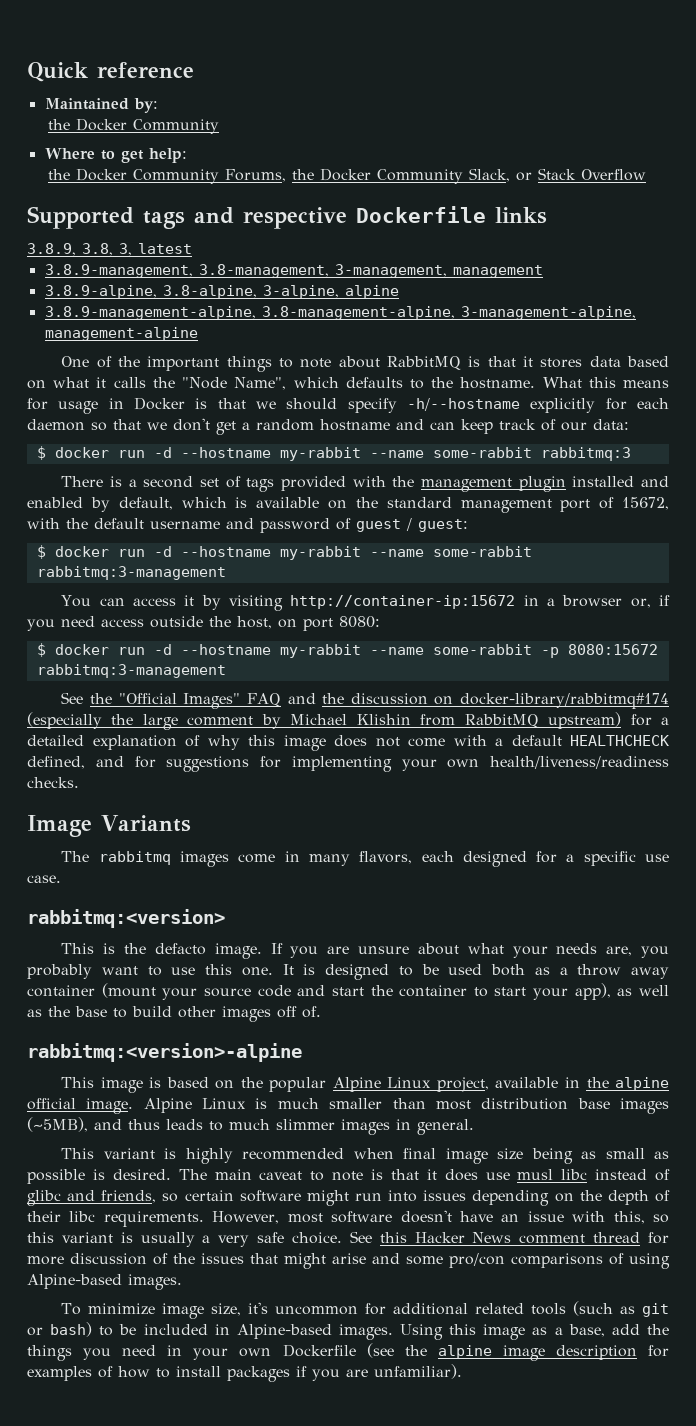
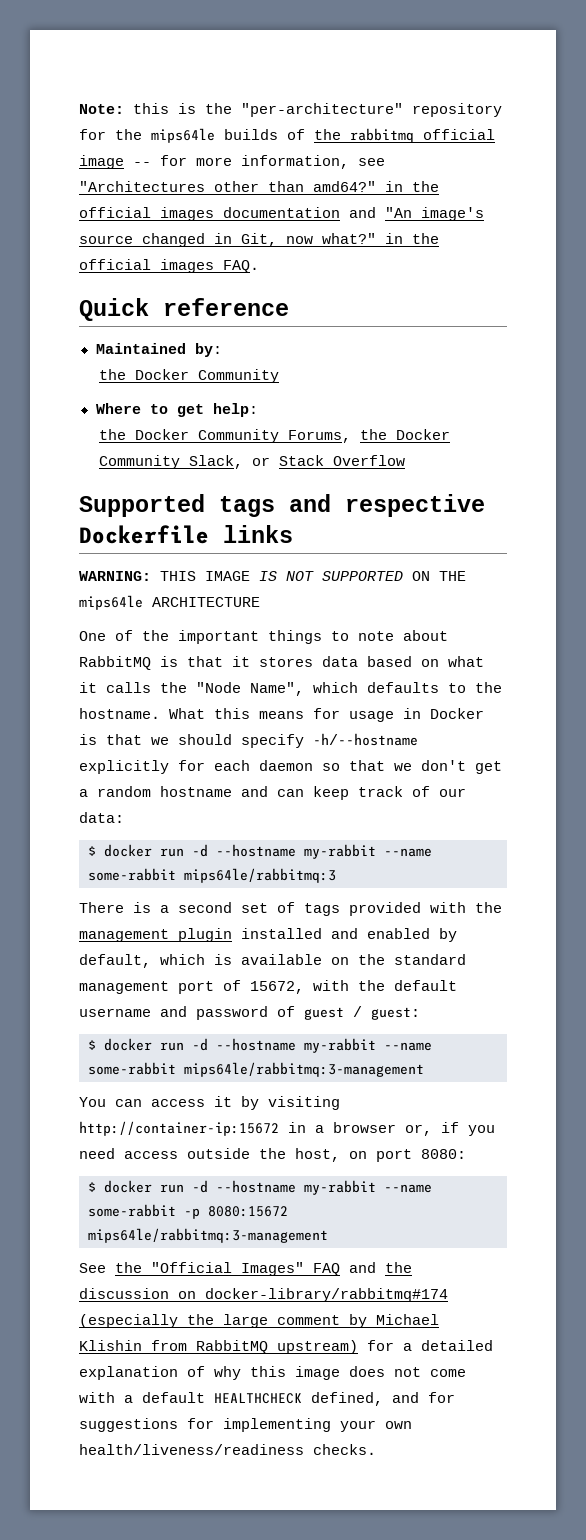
(27, 72) none -> [79,103,502,117] [79,128,495,143] [79,155,385,169] [79,181,439,192] [79,207,484,221] [79,233,439,247] [79,259,259,273] Note: this is the "per-architecture" repository for the mips64le builds of the rabbitmq official image -- for more information, see "Architectures other than amd64?" in the official images documentation and "An image's source changed in Git, now what?" in the official images FAQ. //
[27,243,192,256] [44,264,543,278] [44,285,399,299] [44,306,636,320] [44,327,198,341] 3.8.9, 3.8, 3, latest // 3.8.9-management, 3.8-management, 3-management, management // 3.8.9-alpine, 3.8-alpine, 3-alpine, alpine // 3.8.9-management-alpine, 3.8-management-alpine, 3-management-alpine, management-alpine -> [79,571,466,581] [79,595,260,610] WARNING: THIS IMAGE IS NOT SUPPORTED ON THE mips64le ARCHITECTURE
[540,447,631,461] rabbitmq:3 -> [184,868,336,883] mips64le/rabbitmq:3
[36,566,226,580] rabbitmq:3-management -> [184,1062,424,1077] mips64le/rabbitmq:3-management
[36,664,226,678] rabbitmq:3-management -> [88,1228,328,1243] mips64le/rabbitmq:3-management
[27,815,191,837] [61,851,670,867] [27,875,61,883] [27,909,225,928] [61,943,669,959] [27,964,669,980] [27,983,669,1000] [27,1006,321,1022] [27,1043,302,1062] [61,1077,669,1093] [27,1098,670,1114] [27,1117,474,1135] [61,1148,669,1164] [27,1169,670,1184] [27,1190,670,1206] [27,1210,669,1227] [27,1231,669,1247] [27,1253,670,1269] [27,1274,182,1290] [61,1301,670,1319] [27,1322,669,1340] [27,1343,669,1361] [27,1364,462,1382] // Image Variants // The rabbitmq images come in many flavors, each designed for a specific use case. // rabbitmq:<version> // This is the defacto image. If you are unsure about what your needs are, you probably want to use this one. It is designed to be used both as a throw away container (mount your source code and start the container to start your app), as well as the base to build other images off of. // rabbitmq:<version>-alpine // This image is based on the popular Alpine Linux project, available in the alpine official image. Alpine Linux is much smaller than most distribution base images (~5MB), and thus leads to much slimmer images in general. // This variant is highly recommended when final image size being as small as possible is desired. The main caveat to note is that it does use musl libc instead of glibc and friends, so certain software might run into issues depending on the depth of their libc requirements. However, most software doesn't have an issue with this, so this variant is usually a very safe choice. See this Hacker News comment thread for more discussion of the issues that might arise and some pro/con comparisons of using Alpine-based images. // To minimize image size, it's uncommon for additional related tools (such as git or bash) to be included in Alpine-based images. Using this image as a base, add the things you need in your own Dockerfile (see the alpine image description for examples of how to install packages if you are unfamiliar). -> (376, 1449) none

